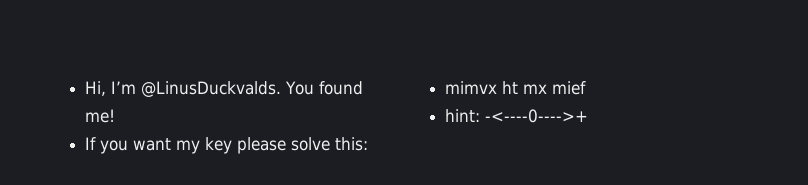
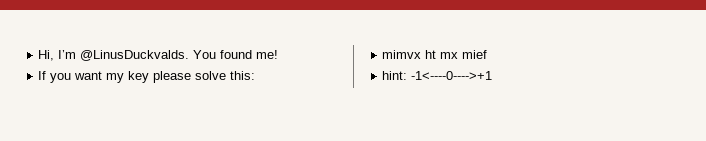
[485,109,589,123] -<----0---->+ -> [411,71,493,80] -1<----0---->+1

